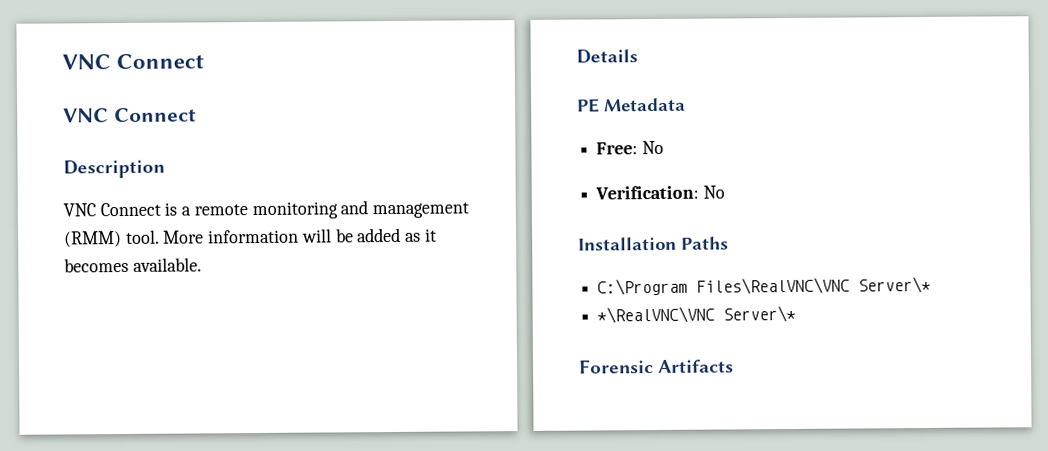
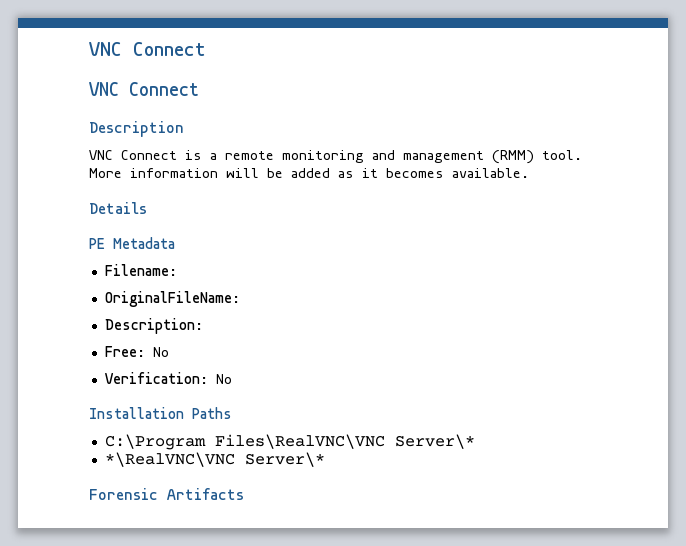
(686, 104) none -> [104,264,177,276] [104,291,240,307] [104,318,203,334] // Filename: // OriginalFileName: // Description:

